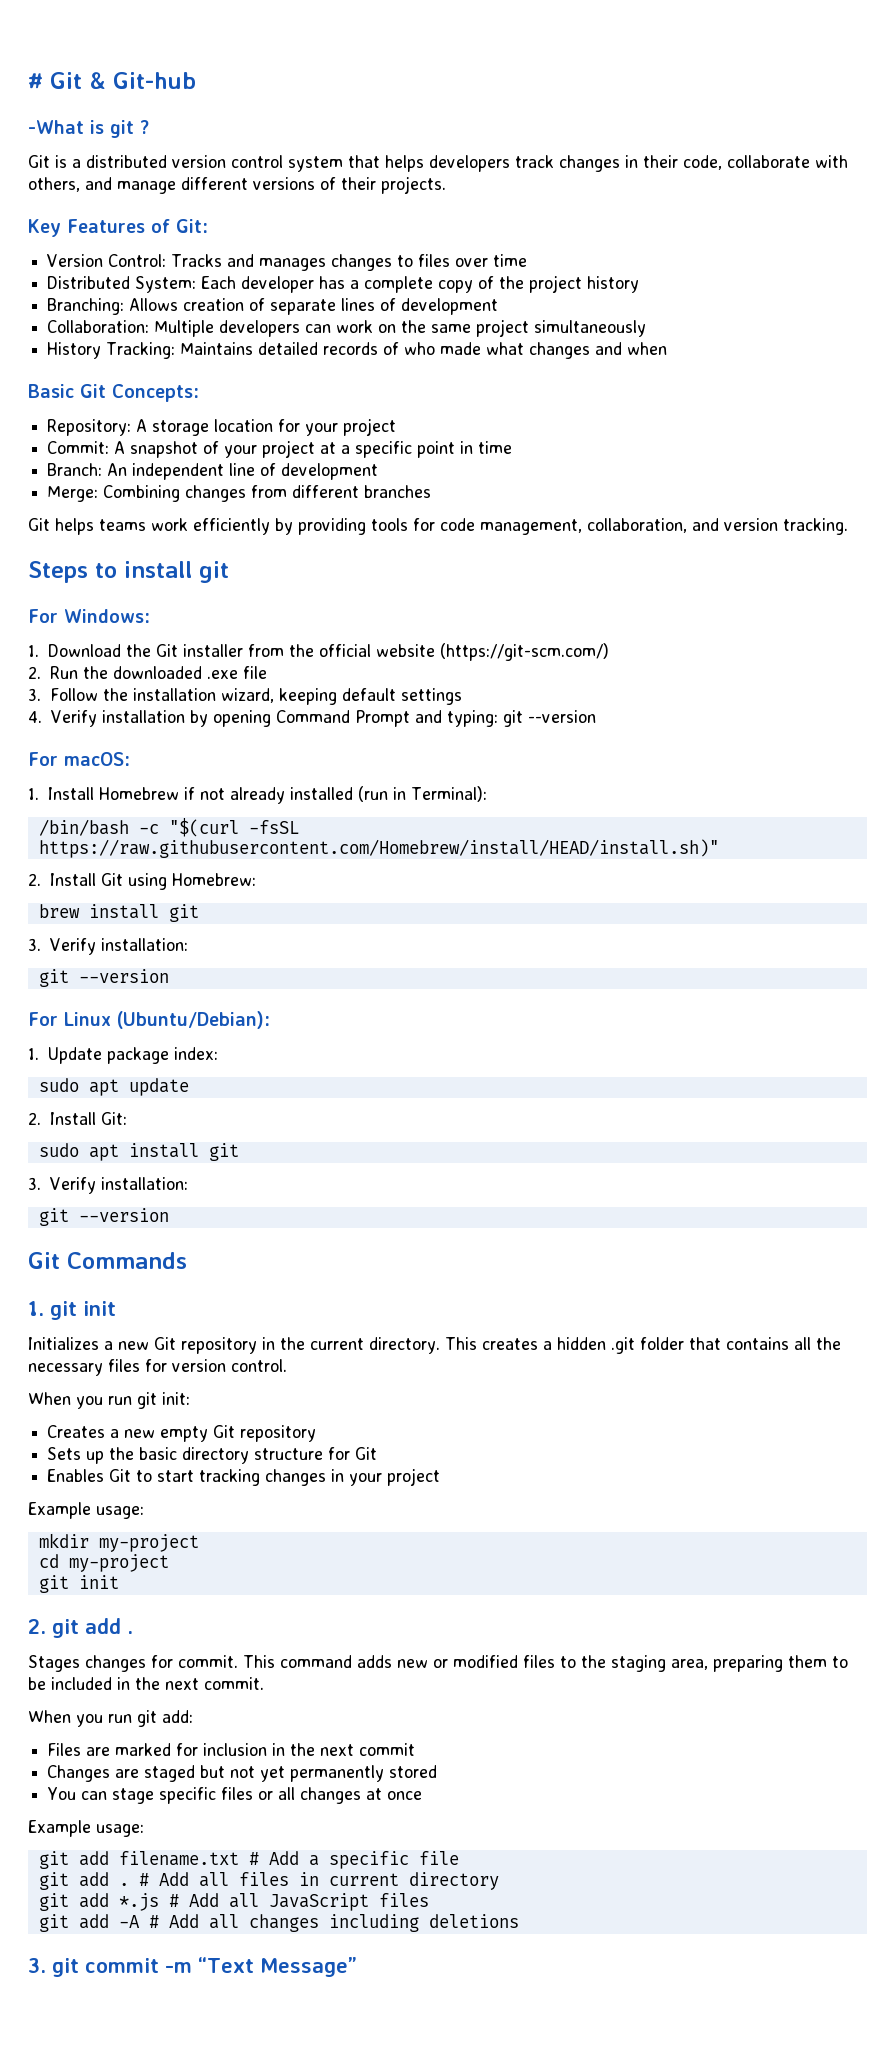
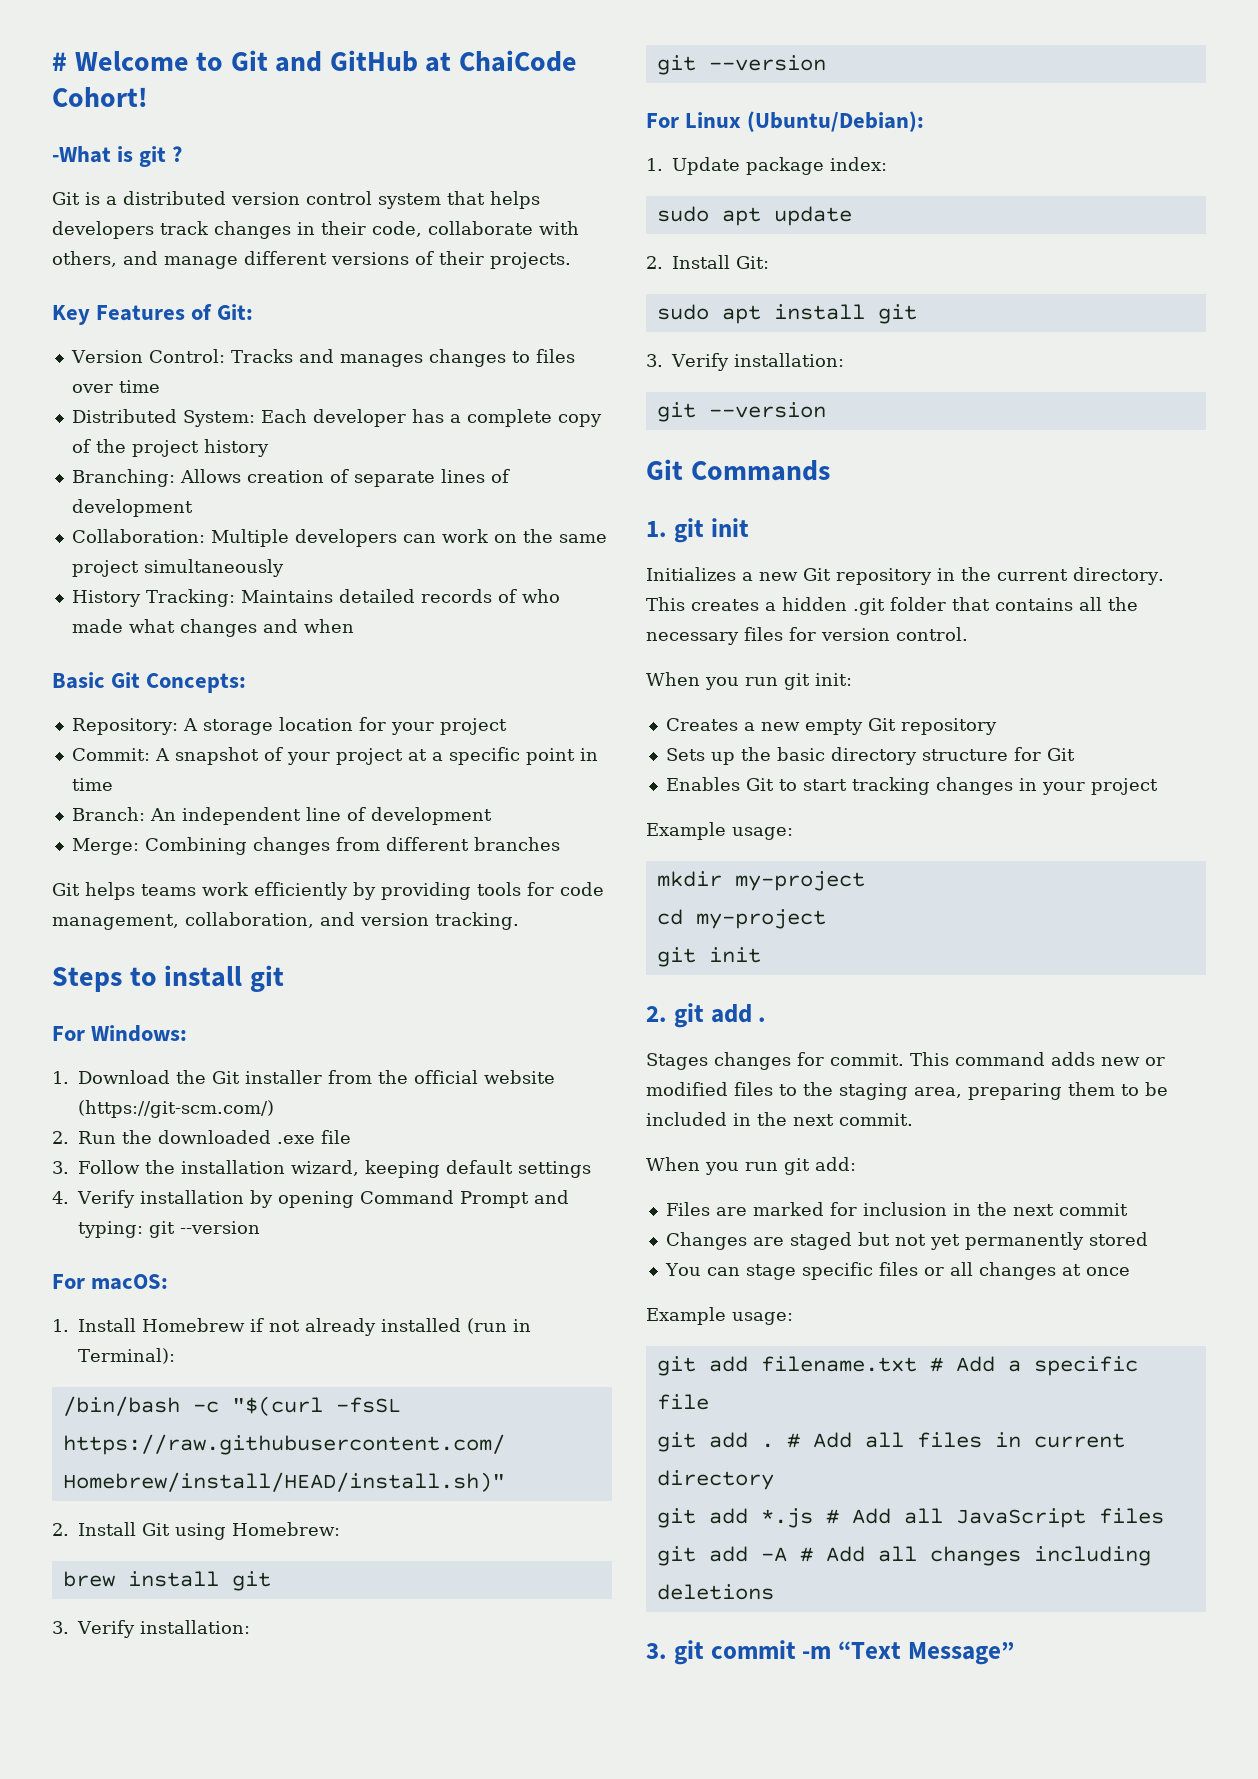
[28,72,196,89] # Git & Git-hub -> [52,50,577,72] [52,87,148,107] # Welcome to Git and GitHub at ChaiCode Cohort!

